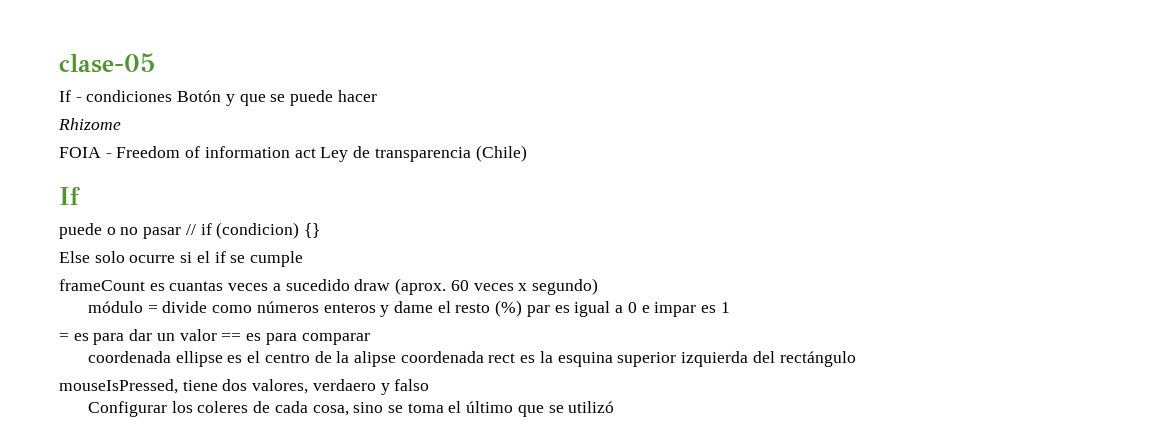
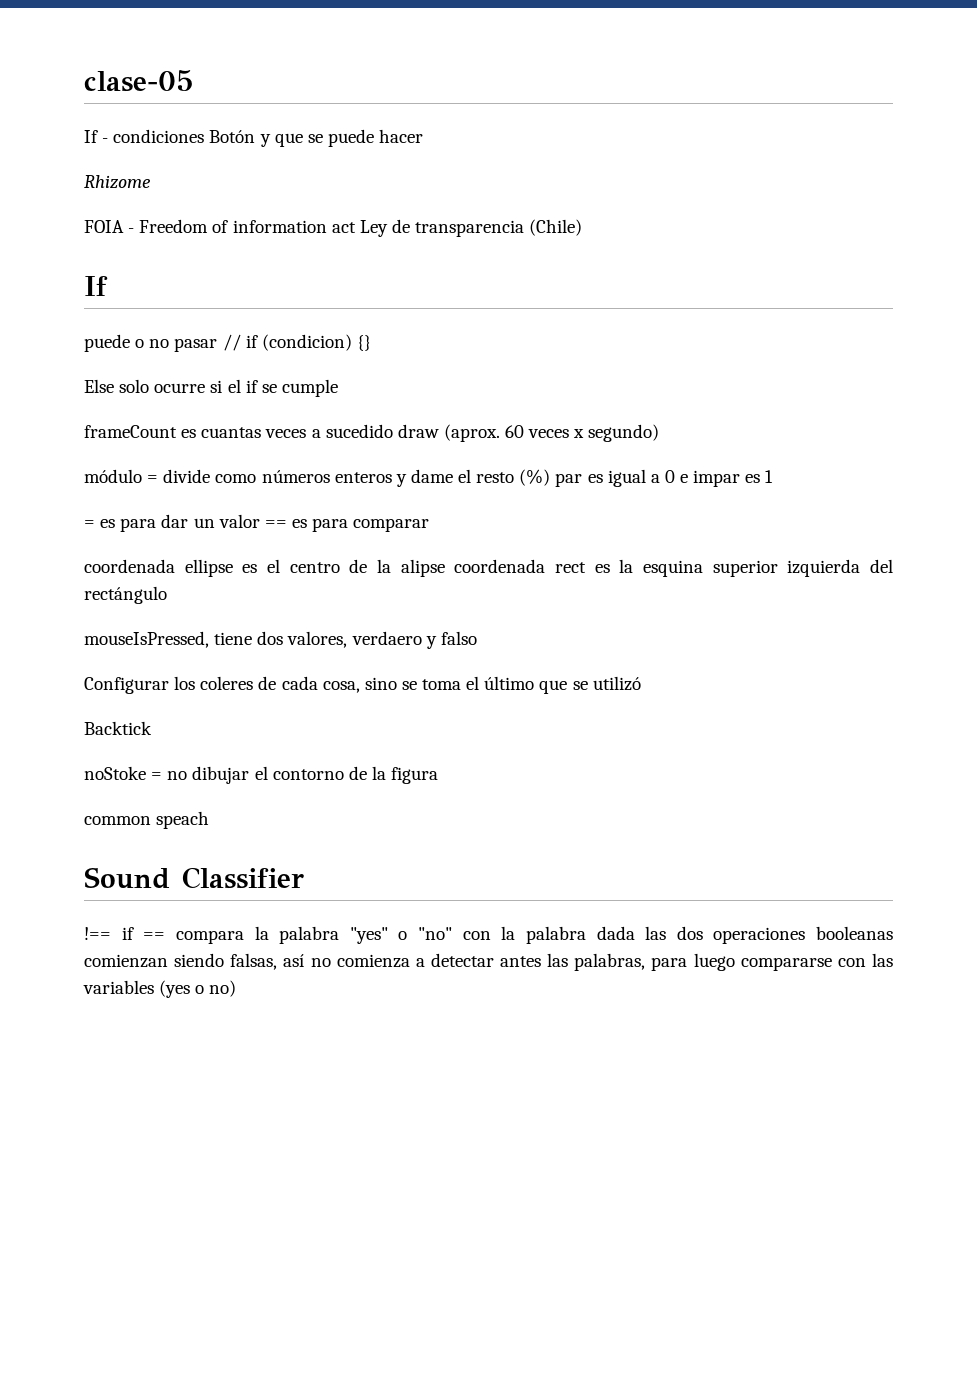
(615, 407) none -> [84,721,152,735] [84,766,439,784] [84,811,210,829] [84,867,304,889] [84,926,893,944] [84,953,893,971] [83,980,237,998] // Backtick // noStoke = no dibujar el contorno de la figura // common speach // Sound Classifier // !== if == compara la palabra "yes" o "no" con la palabra dada las dos operaciones booleanas comienzan siendo falsas, así no comienza a detectar antes las palabras, para luego compararse con las variables (yes o no)

